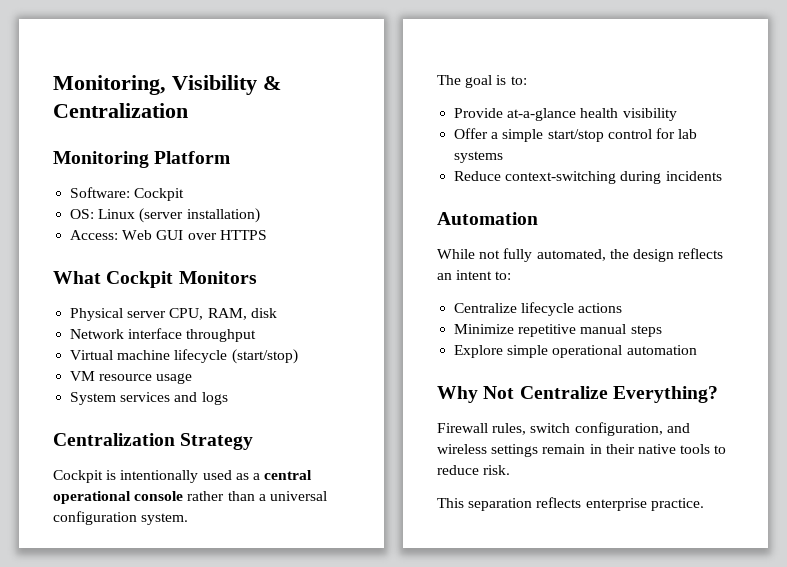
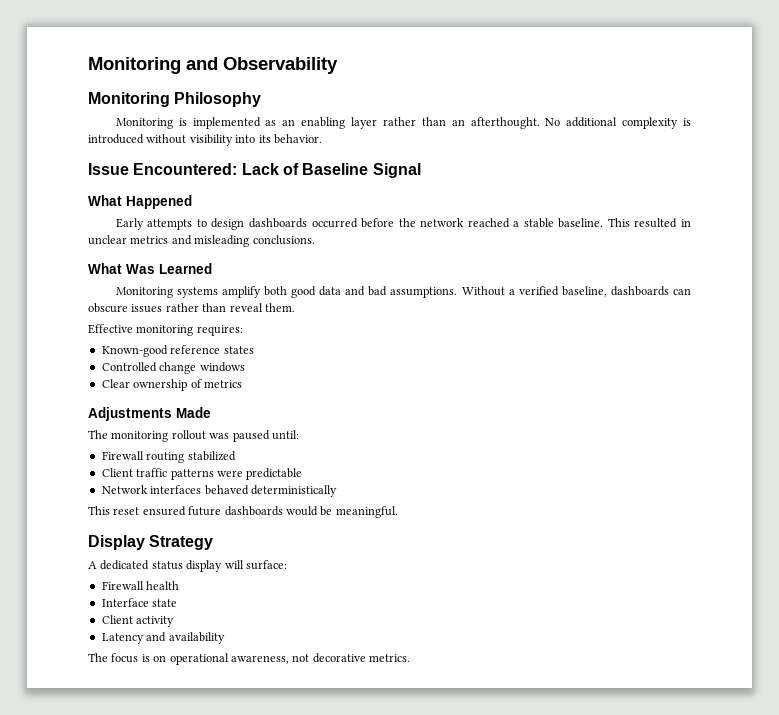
[53,75,281,95] [53,103,188,118] [53,151,231,168] [70,187,185,201] [70,208,260,223] [70,230,267,240] [53,271,257,288] [70,308,277,321] [70,328,257,342] [70,349,298,364] [70,371,193,384] [70,392,228,405] [53,433,254,450] [53,470,313,483] [53,491,327,504] [53,511,189,525] [437,75,527,88] [454,108,677,121] [454,128,698,142] [454,151,504,163] [454,171,722,184] [437,212,538,225] [437,248,724,262] [437,270,512,280] [454,302,623,316] [454,324,662,337] [454,345,697,358] [437,386,718,403] [437,422,690,436] [437,444,727,457] [437,465,511,475] [437,497,704,511] Monitoring, Visibility & Centralization // Monitoring Platform // Software: Cockpit // OS: Linux (server installation) // Access: Web GUI over HTTPS // What Cockpit Monitors // Physical server CPU, RAM, disk // Network interface throughput // Virtual machine lifecycle (start/stop) // VM resource usage // System services and logs // Centralization Strategy // Cockpit is intentionally used as a central operational console rather than a universal configuration system. // The goal is to: // Provide at-a-glance health visibility // Offer a simple start/stop control for lab systems // Reduce context-switching during incidents // Automation // While not fully automated, the design reflects an intent to: // Centralize lifecycle actions // Minimize repetitive manual steps // Explore simple operational automation // Why Not Centralize Everything? // Firewall rules, switch configuration, and wireless settings remain in their native tools to reduce risk. // This separation reflects enterprise practice. -> [88,57,338,74] [88,92,262,107] [115,117,691,129] [88,134,322,146] [88,163,421,178] [88,195,192,209] [115,218,692,230] [88,235,315,247] [88,263,212,274] [115,286,691,298] [88,303,295,313] [88,324,243,336] [101,345,254,357] [101,362,245,374] [101,379,242,391] [88,407,211,421] [88,430,299,442] [101,451,236,463] [101,468,303,480] [101,485,337,497] [88,506,398,518] [88,535,214,550] [88,560,287,572] [101,581,180,590] [101,598,178,607] [101,615,175,627] [101,632,225,644] [88,653,410,665] Monitoring and Observability // Monitoring Philosophy // Monitoring is implemented as an enabling layer rather than an afterthought. No additional complexity is introduced without visibility into its behavior. // Issue Encountered: Lack of Baseline Signal // What Happened // Early attempts to design dashboards occurred before the network reached a stable baseline. This resulted in unclear metrics and misleading conclusions. // What Was Learned // Monitoring systems amplify both good data and bad assumptions. Without a verified baseline, dashboards can obscure issues rather than reveal them. // Effective monitoring requires: // Known-good reference states // Controlled change windows // Clear ownership of metrics // Adjustments Made // The monitoring rollout was paused until: // Firewall routing stabilized // Client traffic patterns were predictable // Network interfaces behaved deterministically // This reset ensured future dashboards would be meaningful. // Display Strategy // A dedicated status display will surface: // Firewall health // Interface state // Client activity // Latency and availability // The focus is on operational awareness, not decorative metrics.

